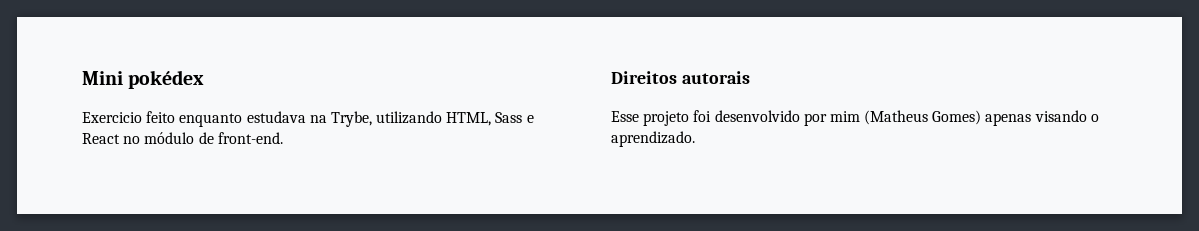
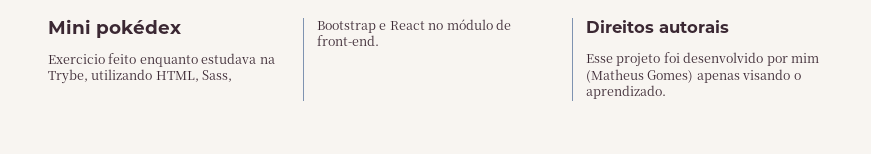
[495,112,523,123] Sass -> [202,70,233,82] [317,21,376,33] Sass, Bootstrap

